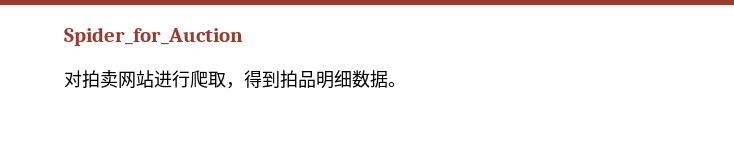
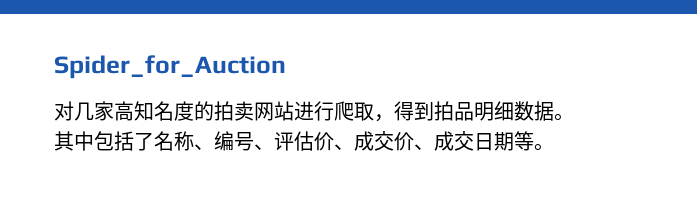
(82, 79) none -> [74,101,214,121] 几家高知名度的
(406, 84) none -> [54,131,554,151] // 其中包括了名称、编号、评估价、成交价、成交日期等。

